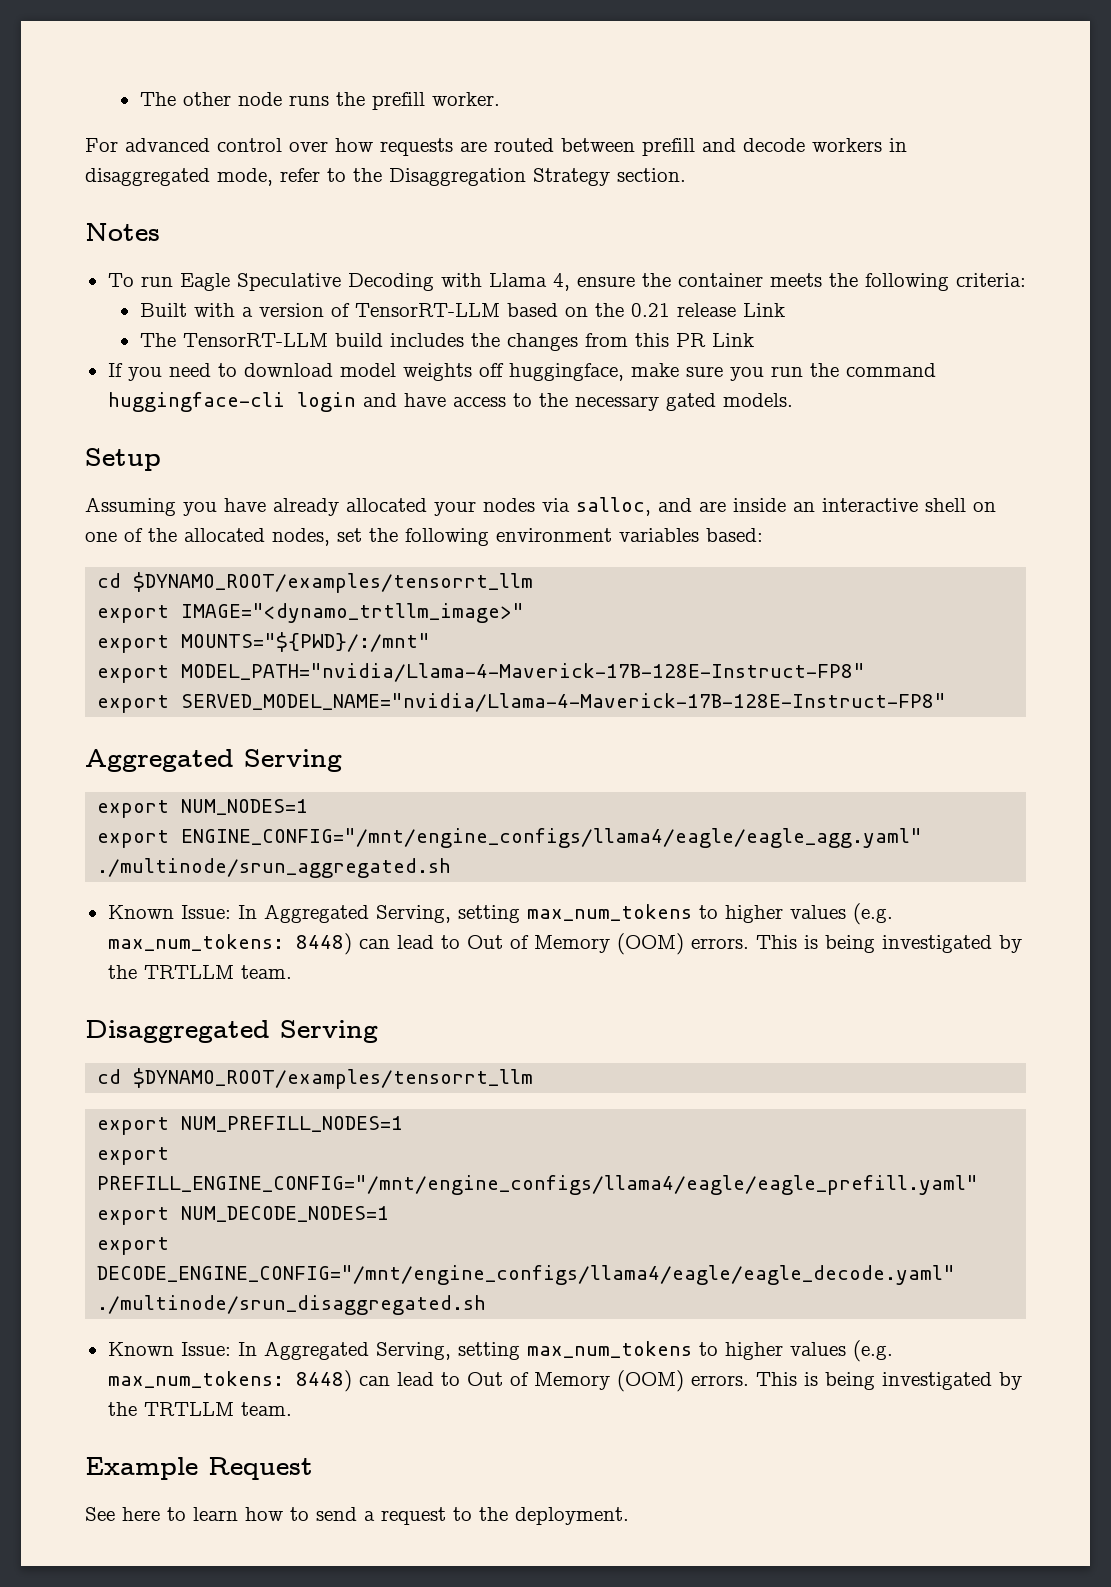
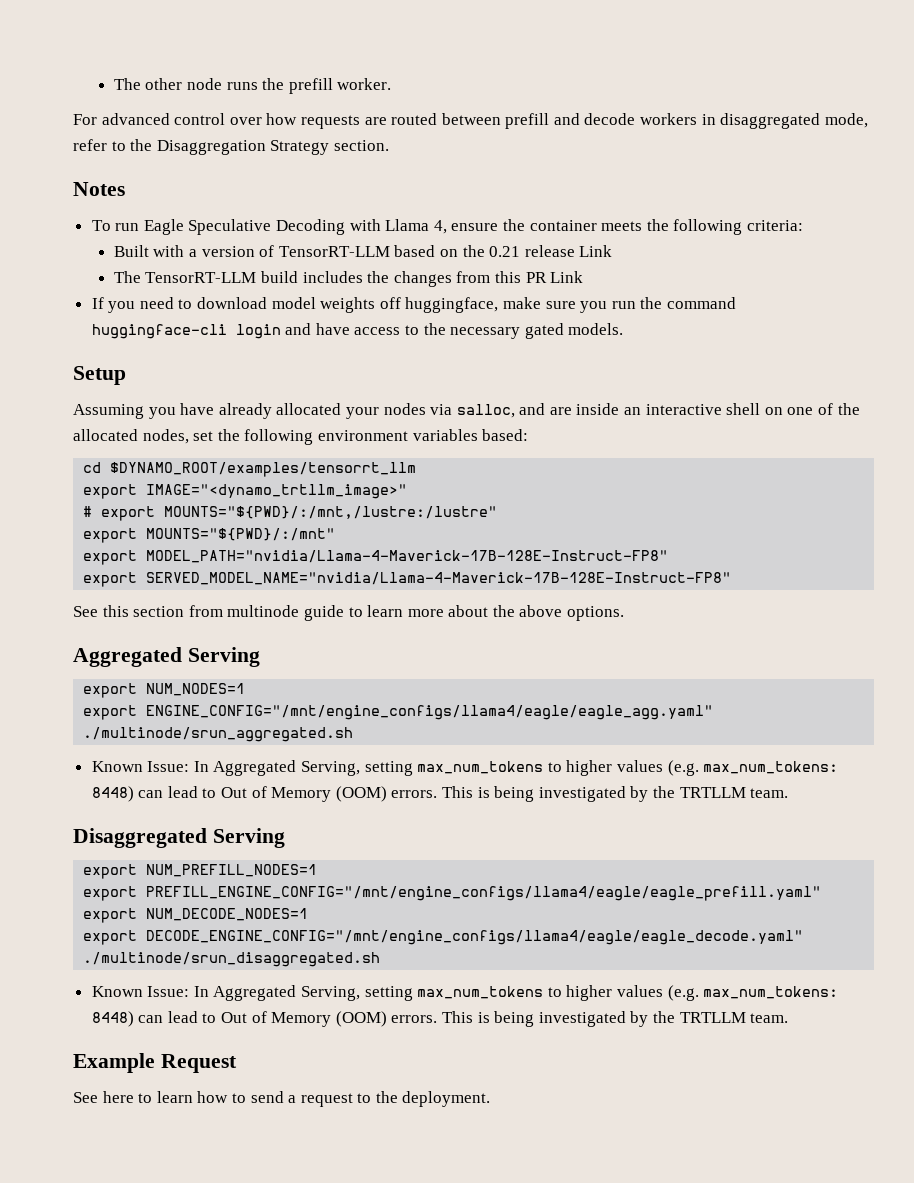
(525, 613) none -> [83,506,498,521] // # export MOUNTS="${PWD}/:/mnt,/lustre:/lustre"
(947, 702) none -> [73,605,625,621] // See this section from multinode guide to learn more about the above options.
[97,1068,534,1089] // cd $DYNAMO_ROOT/examples/tensorrt_llm -> (285, 838) none

